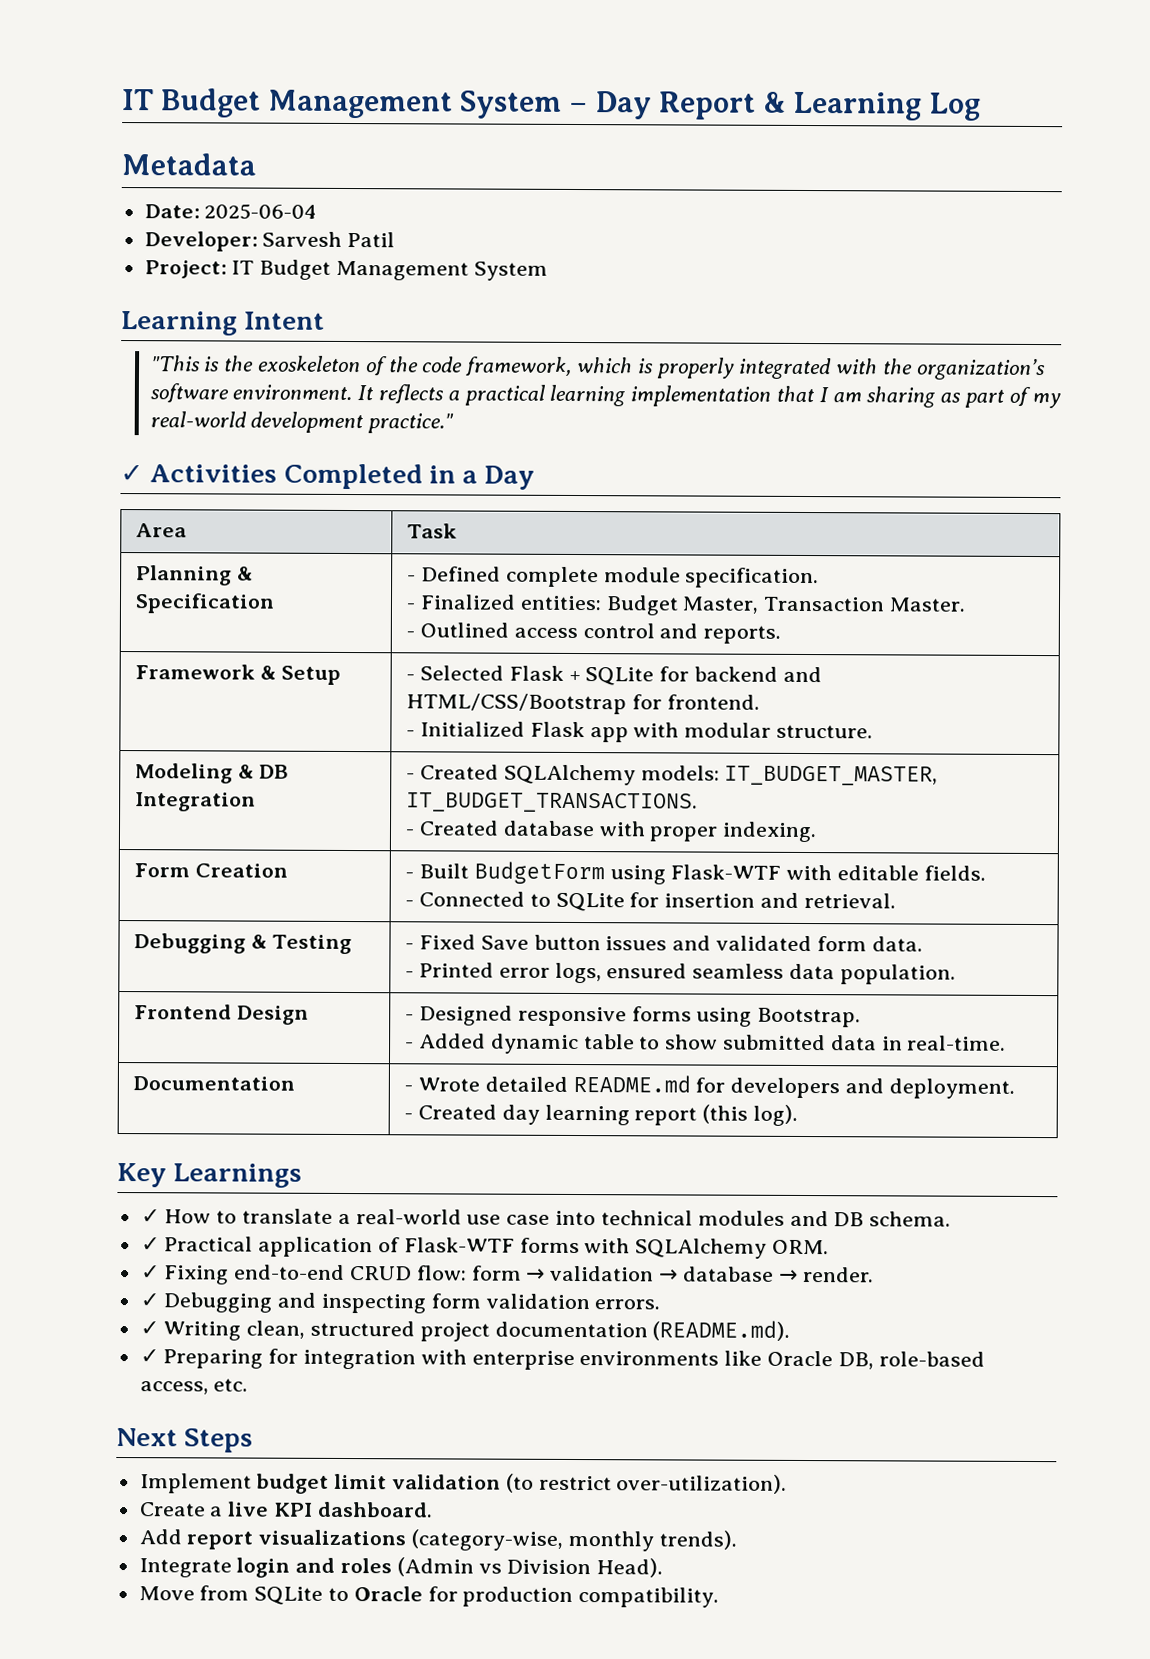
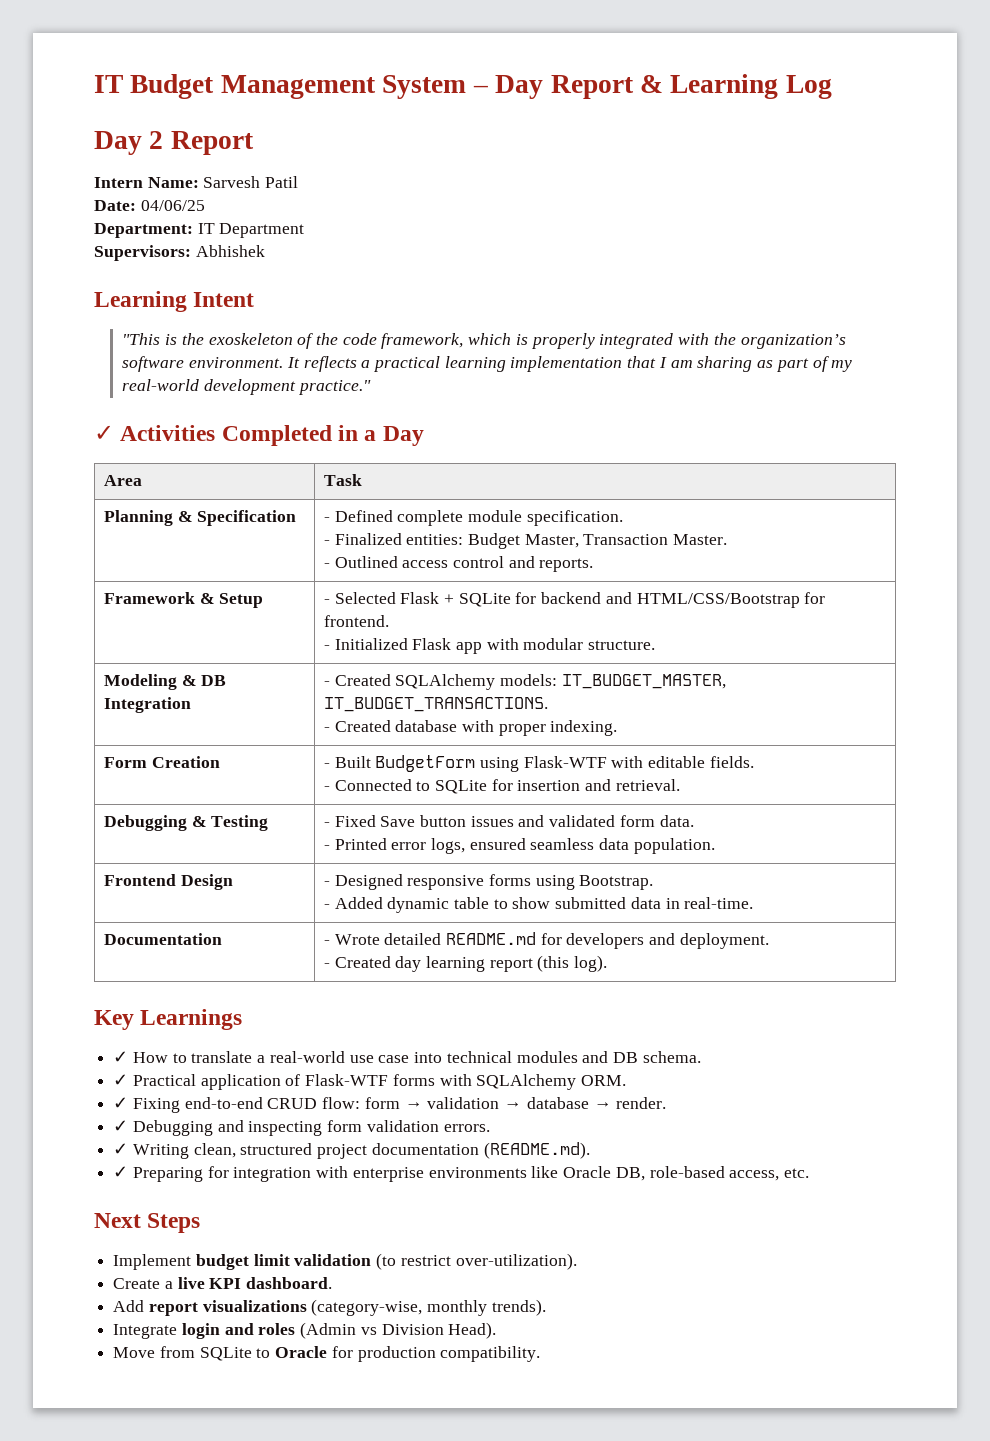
[121,153,256,176] [144,203,318,220] [144,231,396,252] [144,259,548,281] Metadata // Date: 2025-06-04 // Developer: Sarvesh Patil // Project: IT Budget Management System -> [94,131,254,155] [94,176,299,188] [94,200,205,211] [94,223,305,238] [94,245,265,261] Day 2 Report // Intern Name: Sarvesh Patil // Date: 04/06/25 // Department: IT Department // Supervisors: Abhishek

